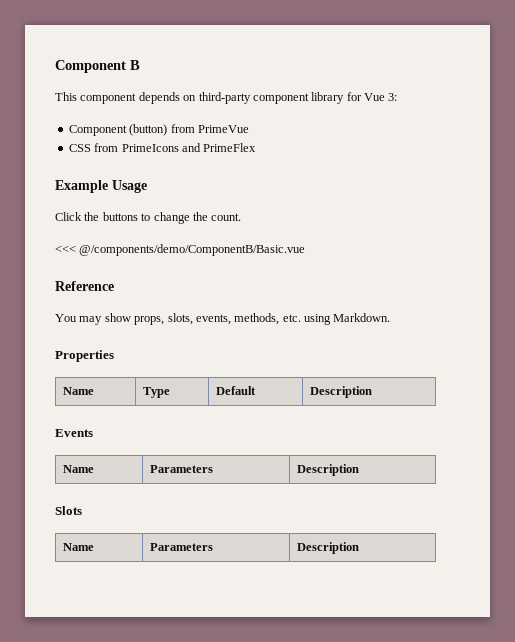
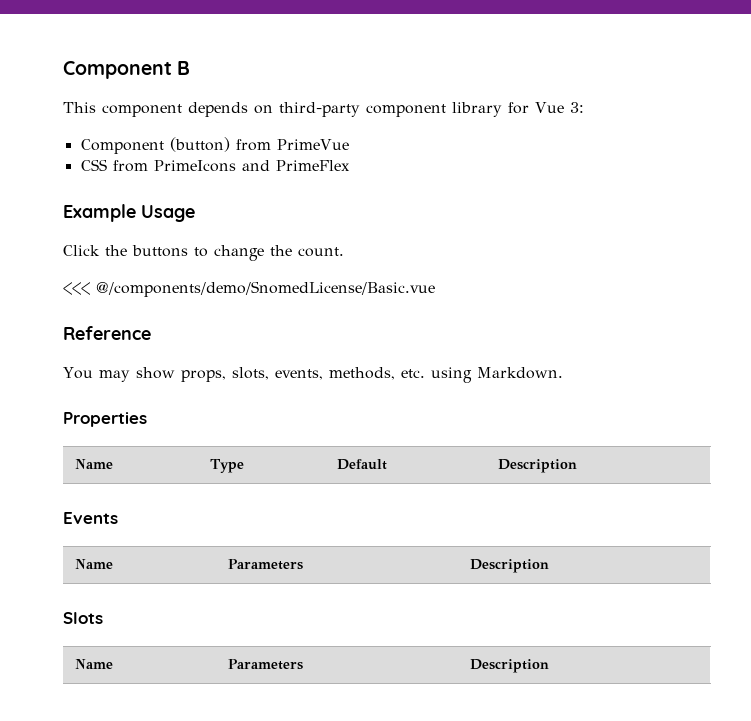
[79,244,306,256] @/components/demo/ComponentB/Basic.vue -> [96,281,435,297] @/components/demo/SnomedLicense/Basic.vue

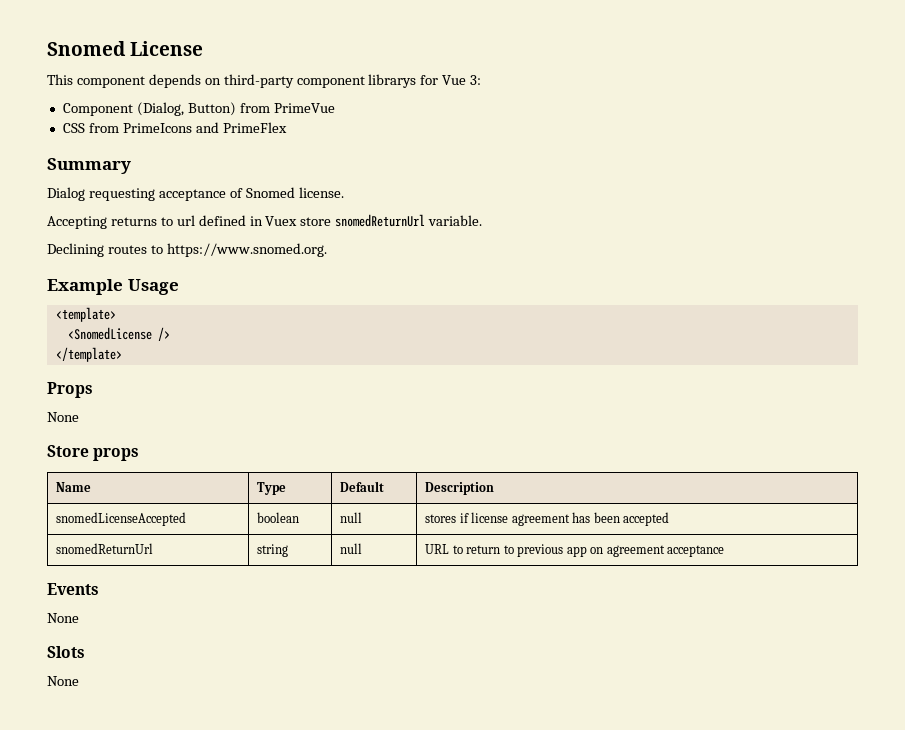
[63,61,191,79] Component B -> [47,41,204,56] Snomed License
[452,102,502,117] library -> [368,74,417,88] librarys
[169,137,230,152] (button) -> [136,102,236,116] (Dialog, Button)
[63,204,195,222] [63,245,344,261] [63,281,435,297] [63,326,151,340] [63,367,563,383] [63,412,147,427] [75,459,114,469] [210,459,245,473] [337,459,388,470] [498,459,578,473] [63,512,118,524] [75,559,114,569] [228,559,304,570] [470,559,550,573] [63,612,103,624] [75,659,114,669] [228,659,304,670] [470,659,550,673] Example Usage // Click the buttons to change the count. // <<< @/components/demo/SnomedLicense/Basic.vue // Reference // You may show props, slots, events, methods, etc. using Markdown. // Properties // Name | Type | Default | Description // Events // Name | Parameters | Description // Slots // Name | Parameters | Description -> [47,158,131,174] [47,187,344,201] [47,214,483,229] [47,243,327,257] [47,279,179,295] [55,307,116,322] [67,327,170,341] [55,347,122,362] [47,382,93,398] [47,412,79,422] [47,445,140,461] [56,482,92,492] [257,482,287,495] [340,481,385,492] [425,482,495,495] [56,512,187,526] [257,512,300,523] [340,512,363,523] [425,512,670,526] [56,543,154,554] [257,544,289,557] [340,543,363,554] [425,544,725,557] [47,583,99,595] [47,613,79,623] [47,646,85,658] [47,676,79,686] Summary // Dialog requesting acceptance of Snomed license. // Accepting returns to url defined in Vuex store snomedReturnUrl variable. // Declining routes to https://www.snomed.org. // Example Usage // <template> // <SnomedLicense /> // </template> // Props // None // Store props // Name | Type | Default | Description // snomedLicenseAccepted | boolean | null | stores if license agreement has been accepted // snomedReturnUrl | string | null | URL to return to previous app on agreement acceptance // Events // None // Slots // None

